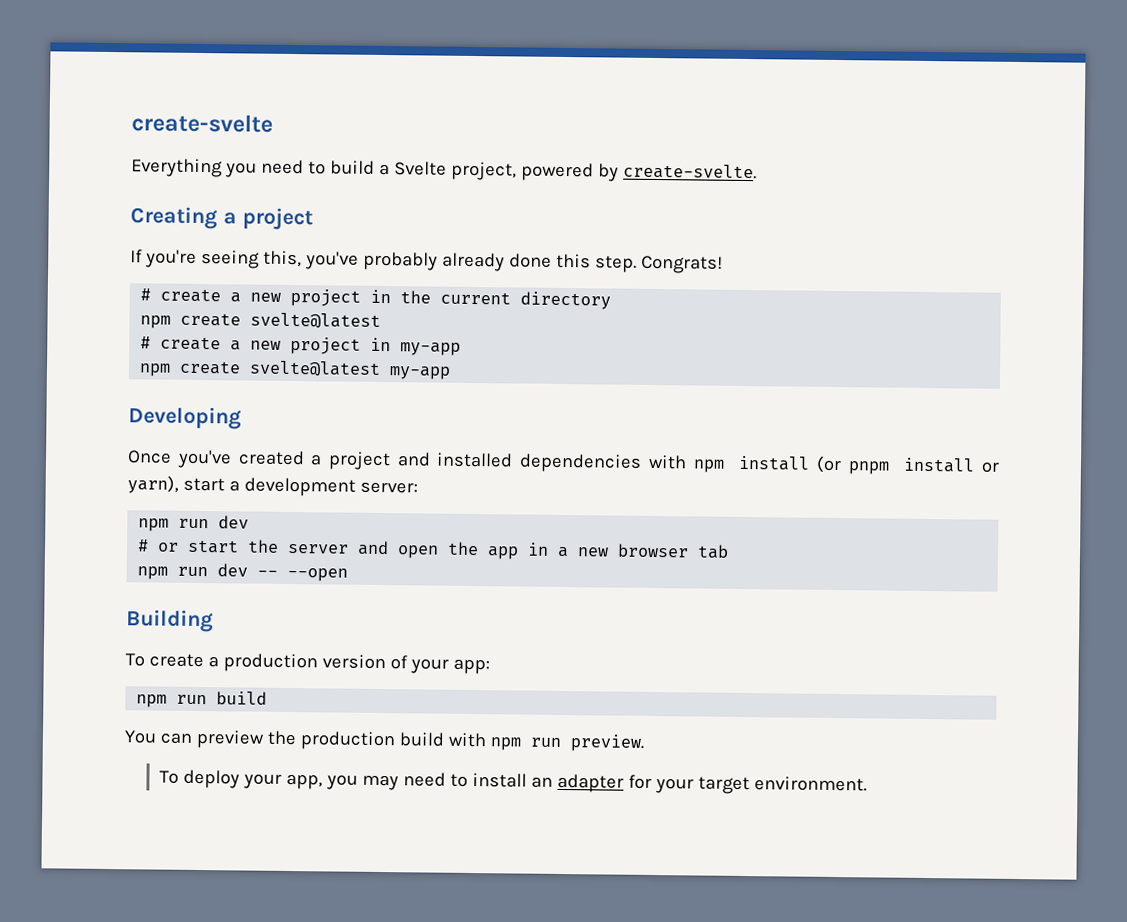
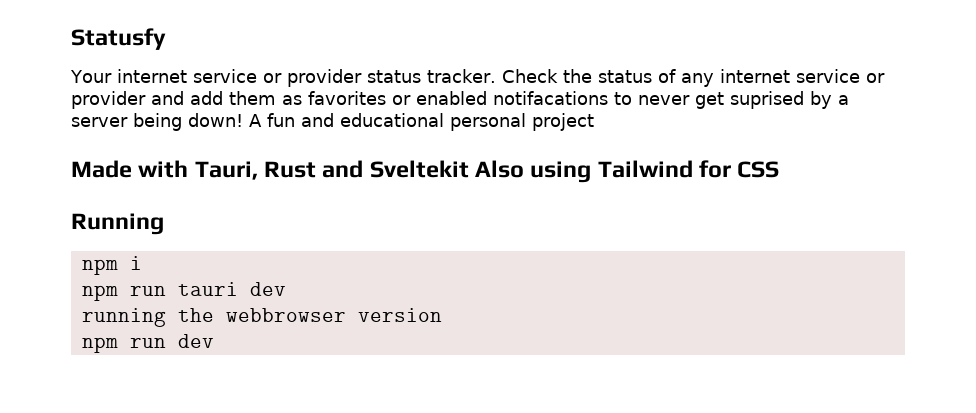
[131,113,273,133] [131,158,757,182] [130,206,313,231] [130,249,723,274] [140,288,612,310] [140,312,382,329] [140,336,462,356] [139,360,452,380] [128,406,242,430] [127,449,1000,475] [127,475,418,497] [138,515,250,532] [137,539,730,560] [137,563,349,582] [126,609,214,633] [125,653,490,675] [136,691,268,708] [124,729,644,752] [159,769,868,795] create-svelte // Everything you need to build a Svelte project, powered by create-svelte. // Creating a project // If you're seeing this, you've probably already done this step. Congrats! // # create a new project in the current directory // npm create svelte@latest // # create a new project in my-app // npm create svelte@latest my-app // Developing // Once you've created a project and installed dependencies with npm install (or pnpm install or yarn), start a development server: // npm run dev // # or start the server and open the app in a new browser tab // npm run dev -- --open // Building // To create a production version of your app: // npm run build // You can preview the production build with npm run preview. // To deploy your app, you may need to install an adapter for your target environment. -> [71,28,166,50] [70,69,885,87] [71,91,849,109] [71,113,594,131] [71,160,780,183] [71,213,164,235] [81,256,142,275] [81,282,286,301] [81,308,442,327] [81,334,214,353] Statusfy // Your internet service or provider status tracker. Check the status of any internet service or provider and add them as favorites or enabled notifacations to never get suprised by a server being down! A fun and educational personal project // Made with Tauri, Rust and Sveltekit Also using Tailwind for CSS // Running // npm i // npm run tauri dev // running the webbrowser version // npm run dev

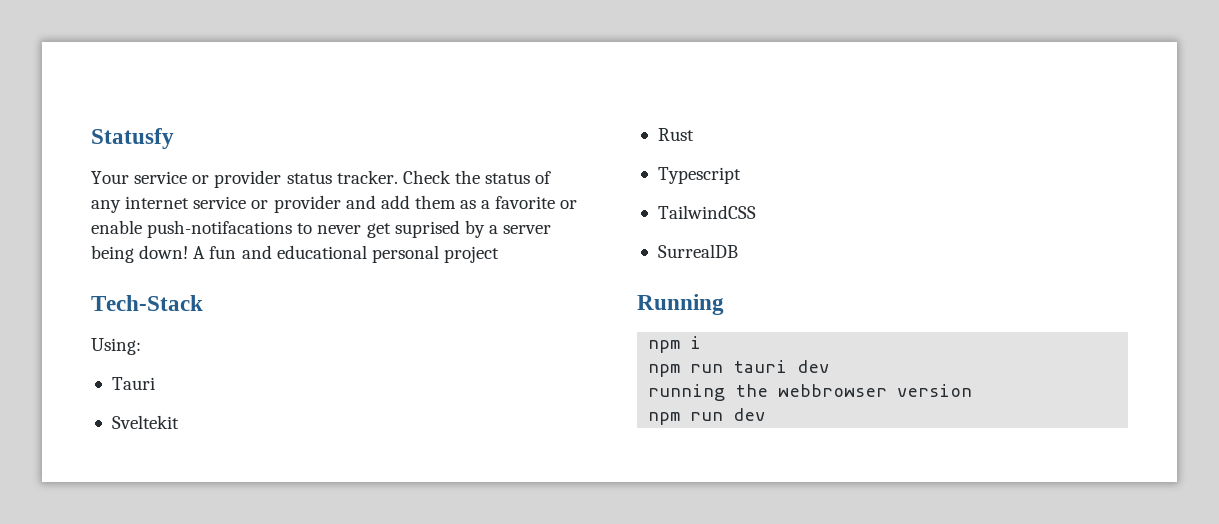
[116,69,187,83] internet -> (129, 177) none
[308,91,608,105] favorites or enabled notifacations -> [481,196,578,209] [91,220,293,238] a favorite or enable push-notifacations
[71,160,780,183] Made with Tauri, Rust and Sveltekit Also using Tailwind for CSS -> [91,295,203,311] [91,338,141,355] [111,377,155,390] [111,415,179,429] [657,128,694,141] [657,167,741,184] [657,205,756,219] [657,244,738,258] Tech-Stack // Using: // Tauri // Sveltekit // Rust // Typescript // TailwindCSS // SurrealDB

